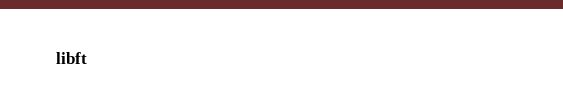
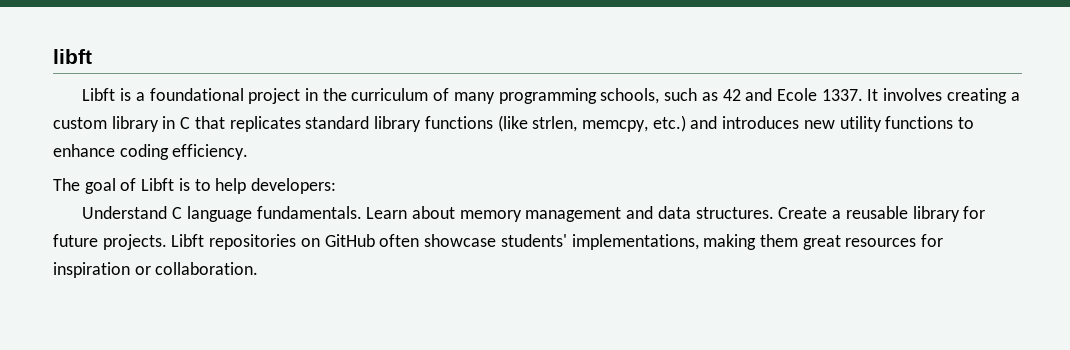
(87, 58) none -> [82,88,1020,104] [53,115,975,132] [53,144,249,160] [53,178,337,194] [82,206,986,222] [53,234,944,250] [53,262,259,278] // Libft is a foundational project in the curriculum of many programming schools, such as 42 and Ecole 1337. It involves creating a custom library in C that replicates standard library functions (like strlen, memcpy, etc.) and introduces new utility functions to enhance coding efficiency. // The goal of Libft is to help developers: // Understand C language fundamentals. Learn about memory management and data structures. Create a reusable library for future projects. Libft repositories on GitHub often showcase students' implementations, making them great resources for inspiration or collaboration.

